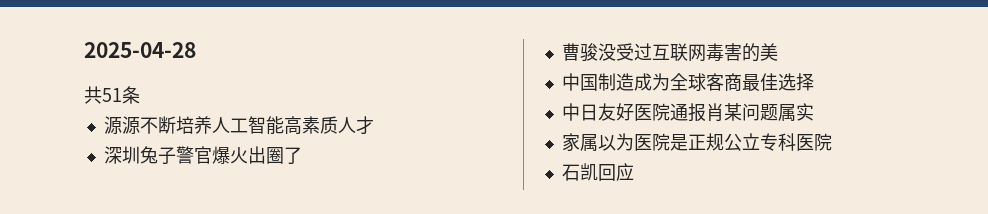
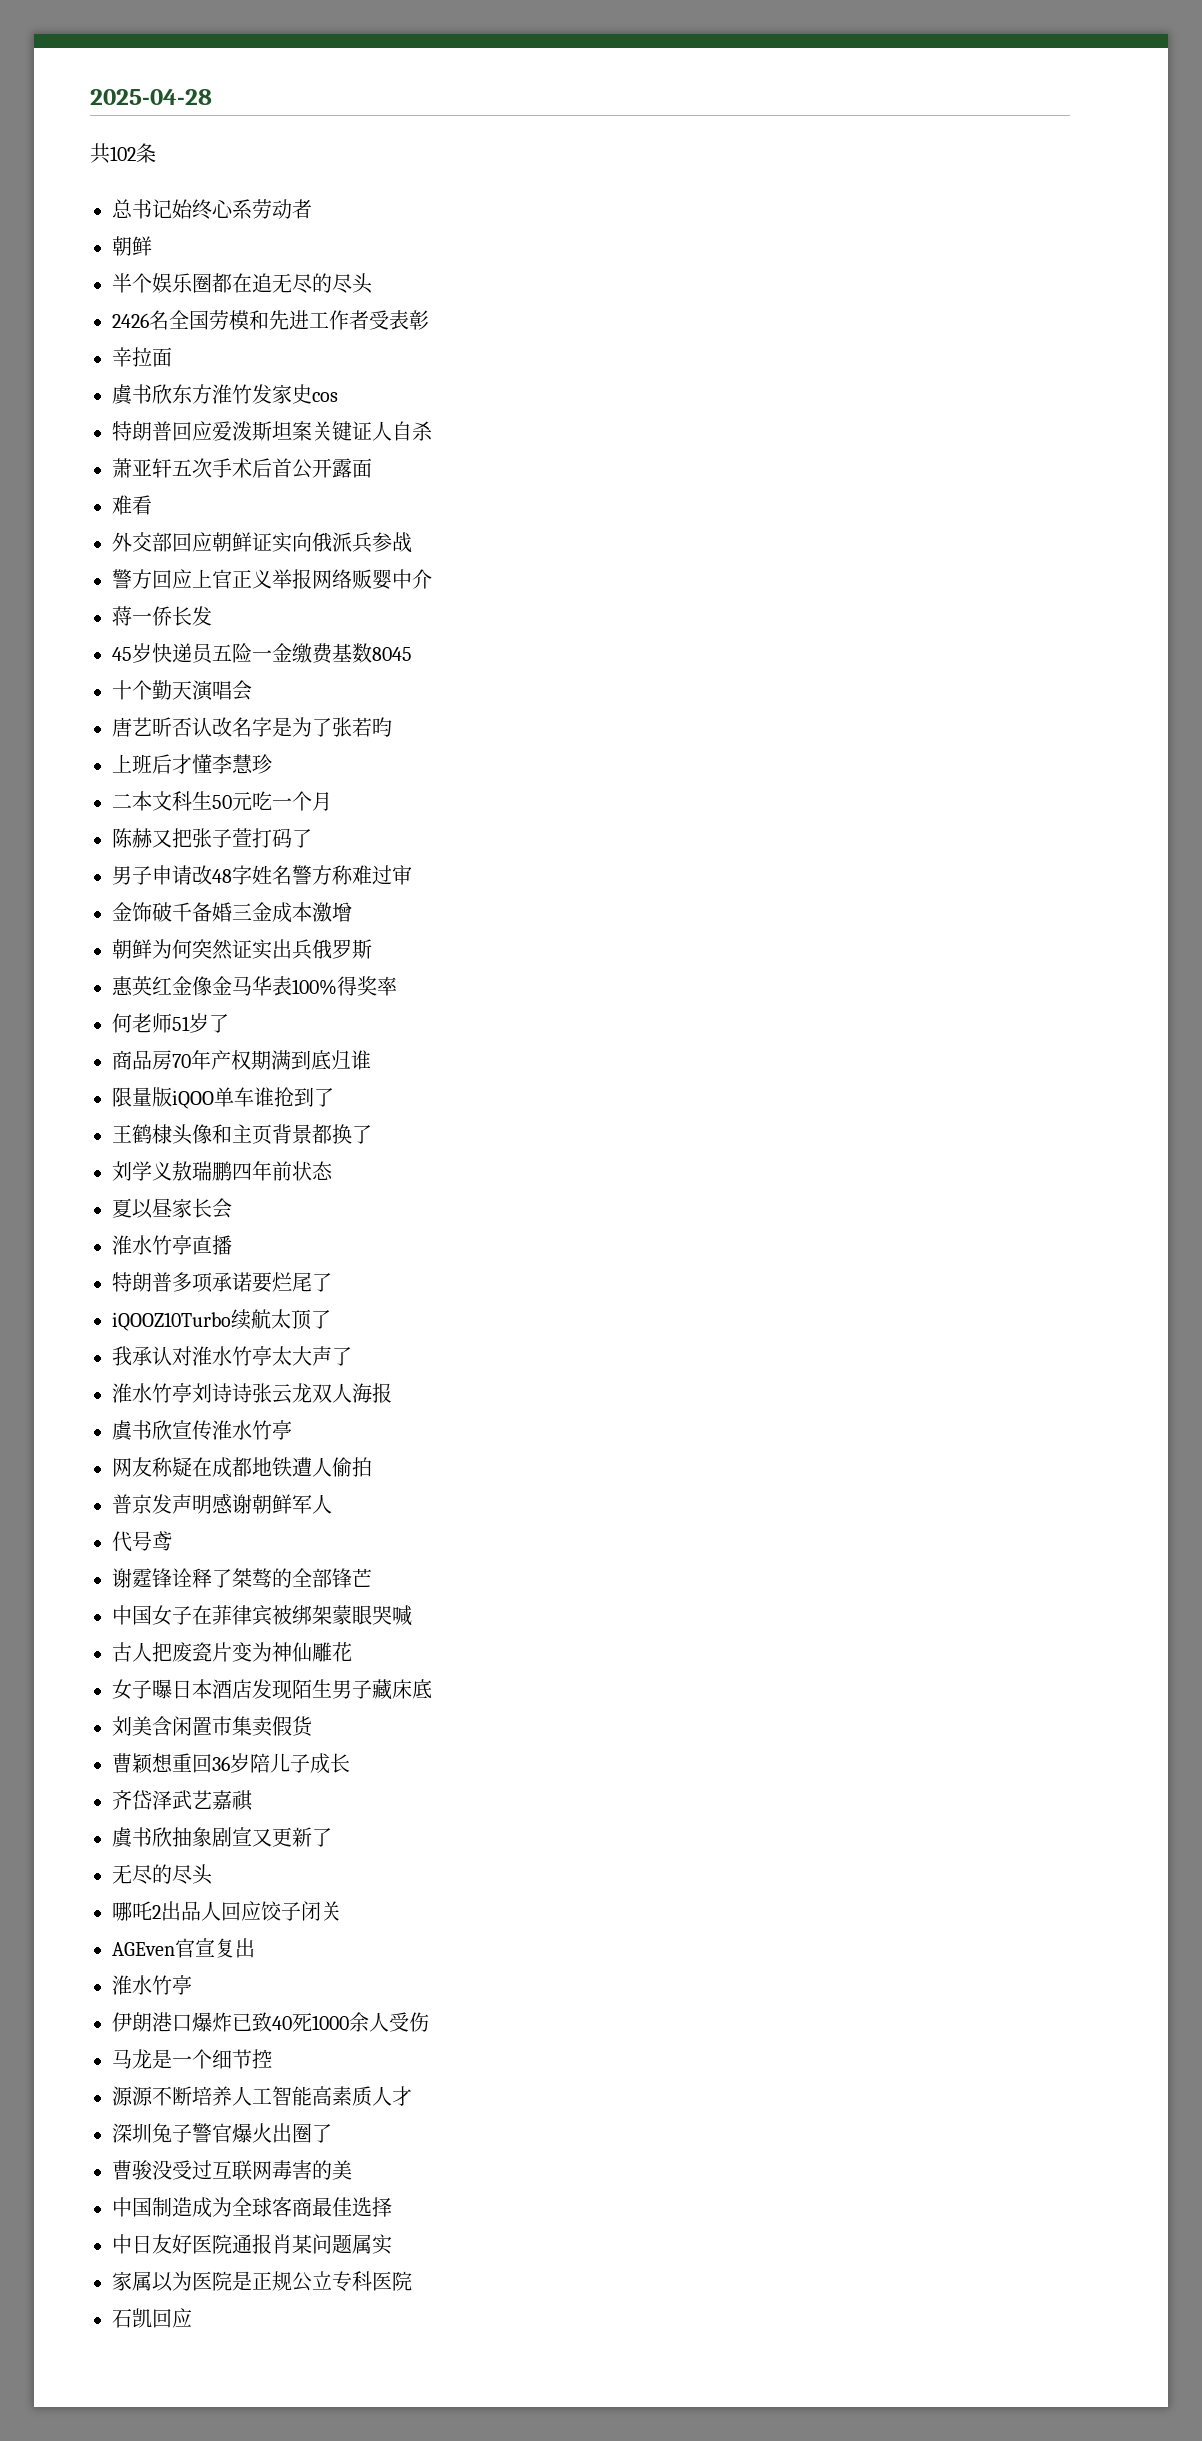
[102,86,140,104] 51条 -> [110,143,156,163] [112,199,312,220] [112,236,152,256] [112,273,373,294] [112,310,429,330] [112,347,172,367] [112,384,338,405] [112,421,432,441] [112,458,372,479] [112,495,152,515] [112,532,412,553] [112,569,432,590] [112,606,212,626] [112,643,412,664] [112,680,252,701] [112,717,392,737] [112,754,272,774] [112,791,332,811] [112,828,312,848] [112,865,412,885] [112,902,352,923] [112,939,372,960] [112,976,397,996] [112,1013,229,1033] [112,1050,371,1070] [112,1087,334,1109] [112,1124,372,1145] [112,1161,333,1181] [112,1198,232,1219] [112,1235,232,1255] [112,1272,332,1293] [112,1309,331,1331] [112,1346,352,1366] [112,1383,392,1404] [112,1420,292,1441] [112,1457,372,1478] [112,1493,332,1514] [112,1531,172,1552] [112,1568,372,1588] [112,1605,412,1626] [112,1642,352,1662] [112,1679,432,1700] [112,1716,314,1737] [112,1753,350,1774] [112,1790,253,1811] [112,1827,332,1848] [112,1864,213,1885] [112,1901,341,1921] [112,1938,255,1958] [112,1975,192,1995] [112,2012,429,2032] [112,2049,272,2069] 102条 // 总书记始终心系劳动者 // 朝鲜 // 半个娱乐圈都在追无尽的尽头 // 2426名全国劳模和先进工作者受表彰 // 辛拉面 // 虞书欣东方淮竹发家史cos // 特朗普回应爱泼斯坦案关键证人自杀 // 萧亚轩五次手术后首公开露面 // 难看 // 外交部回应朝鲜证实向俄派兵参战 // 警方回应上官正义举报网络贩婴中介 // 蒋一侨长发 // 45岁快递员五险一金缴费基数8045 // 十个勤天演唱会 // 唐艺昕否认改名字是为了张若昀 // 上班后才懂李慧珍 // 二本文科生50元吃一个月 // 陈赫又把张子萱打码了 // 男子申请改48字姓名警方称难过审 // 金饰破千备婚三金成本激增 // 朝鲜为何突然证实出兵俄罗斯 // 惠英红金像金马华表100%得奖率 // 何老师51岁了 // 商品房70年产权期满到底归谁 // 限量版iQOO单车谁抢到了 // 王鹤棣头像和主页背景都换了 // 刘学义敖瑞鹏四年前状态 // 夏以昼家长会 // 淮水竹亭直播 // 特朗普多项承诺要烂尾了 // iQOOZ10Turbo续航太顶了 // 我承认对淮水竹亭太大声了 // 淮水竹亭刘诗诗张云龙双人海报 // 虞书欣宣传淮水竹亭 // 网友称疑在成都地铁遭人偷拍 // 普京发声明感谢朝鲜军人 // 代号鸢 // 谢霆锋诠释了桀骜的全部锋芒 // 中国女子在菲律宾被绑架蒙眼哭喊 // 古人把废瓷片变为神仙雕花 // 女子曝日本酒店发现陌生男子藏床底 // 刘美含闲置市集卖假货 // 曹颖想重回36岁陪儿子成长 // 齐岱泽武艺嘉祺 // 虞书欣抽象剧宣又更新了 // 无尽的尽头 // 哪吒2出品人回应饺子闭关 // AGEven官宣复出 // 淮水竹亭 // 伊朗港口爆炸已致40死1000余人受伤 // 马龙是一个细节控

